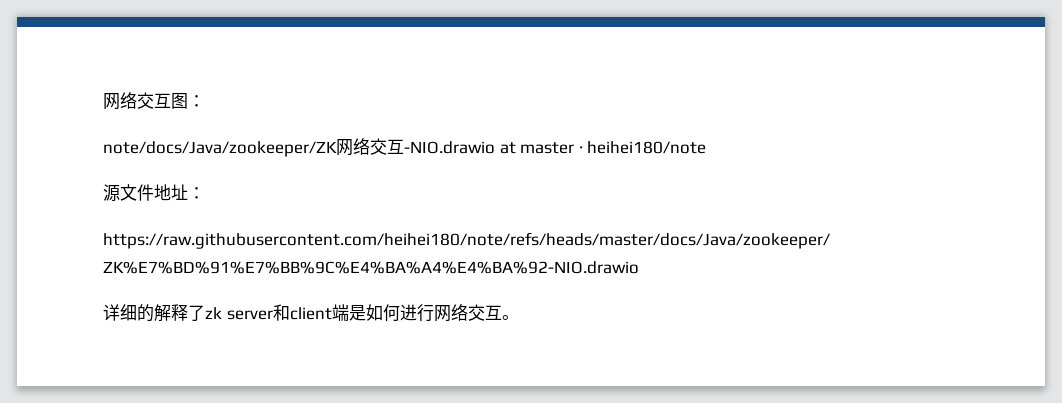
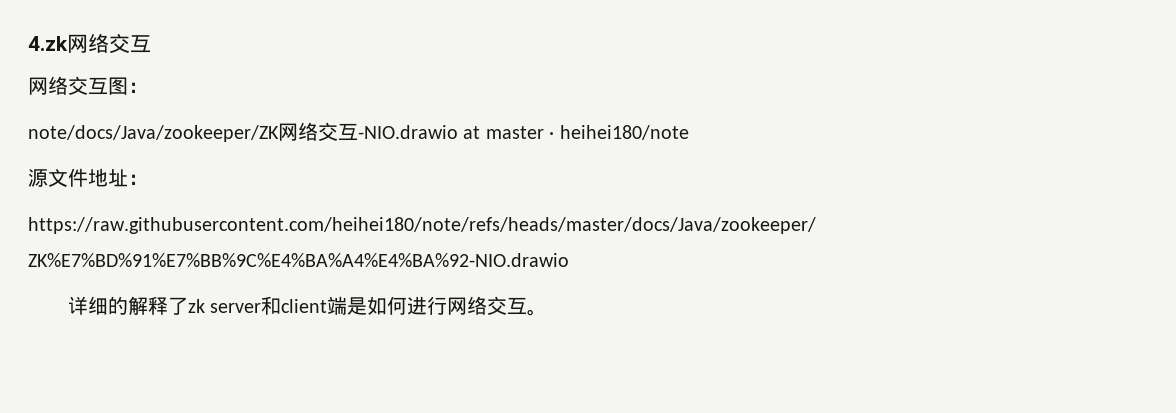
(103, 101) none -> [28,33,151,54] 4.zk网络交互 //

